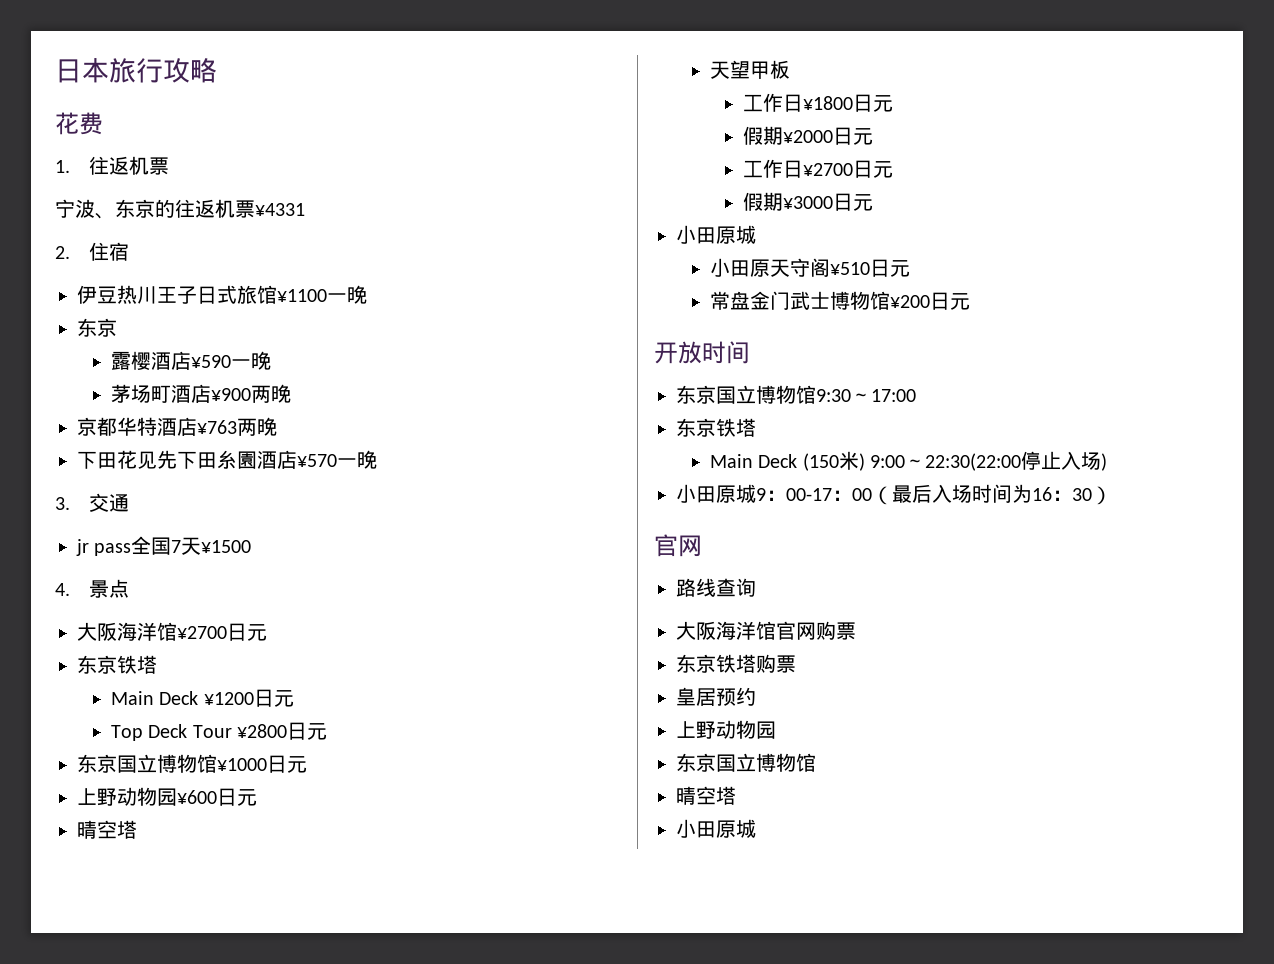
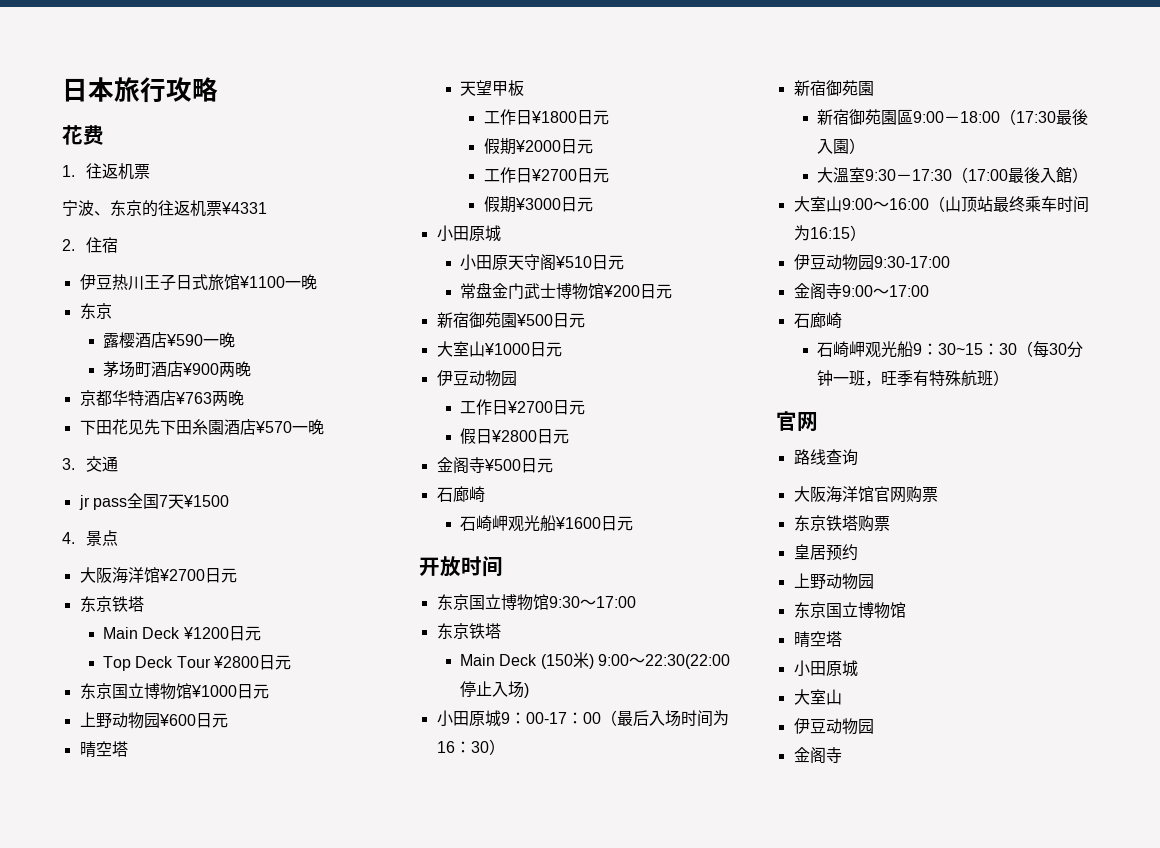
(970, 301) none -> [436,312,585,328] [436,341,562,357] [436,370,517,387] [460,399,586,415] [460,428,570,444] [436,457,553,474] [436,486,485,502] [460,515,634,532] // 新宿御苑園¥500日元 // 大室山¥1000日元 // 伊豆动物园 // 工作日¥2700日元 // 假日¥2800日元 // 金阁寺¥500日元 // 石廊崎 // 石崎岬观光船¥1600日元
(1112, 495) none -> [793,80,874,96] [817,109,1089,125] [817,138,866,154] [817,167,1089,183] [793,196,1089,213] [793,225,866,241] [793,254,950,271] [793,283,929,300] [793,312,842,328] [817,341,1084,358] [817,370,1010,387] // 新宿御苑園 // 新宿御苑園區9:00－18:00（17:30最後入園） // 大溫室9:30－17:30（17:00最後入館） // 大室山9:00～16:00（山顶站最终乘车时间为16:15） // 伊豆动物园9:30-17:00 // 金阁寺9:00〜17:00 // 石廊崎 // 石崎岬观光船9：30~15：30（每30分钟一班，旺季有特殊航班）
(756, 828) none -> [793,689,842,705] [793,718,874,735] [793,747,842,764] // 大室山 // 伊豆动物园 // 金阁寺

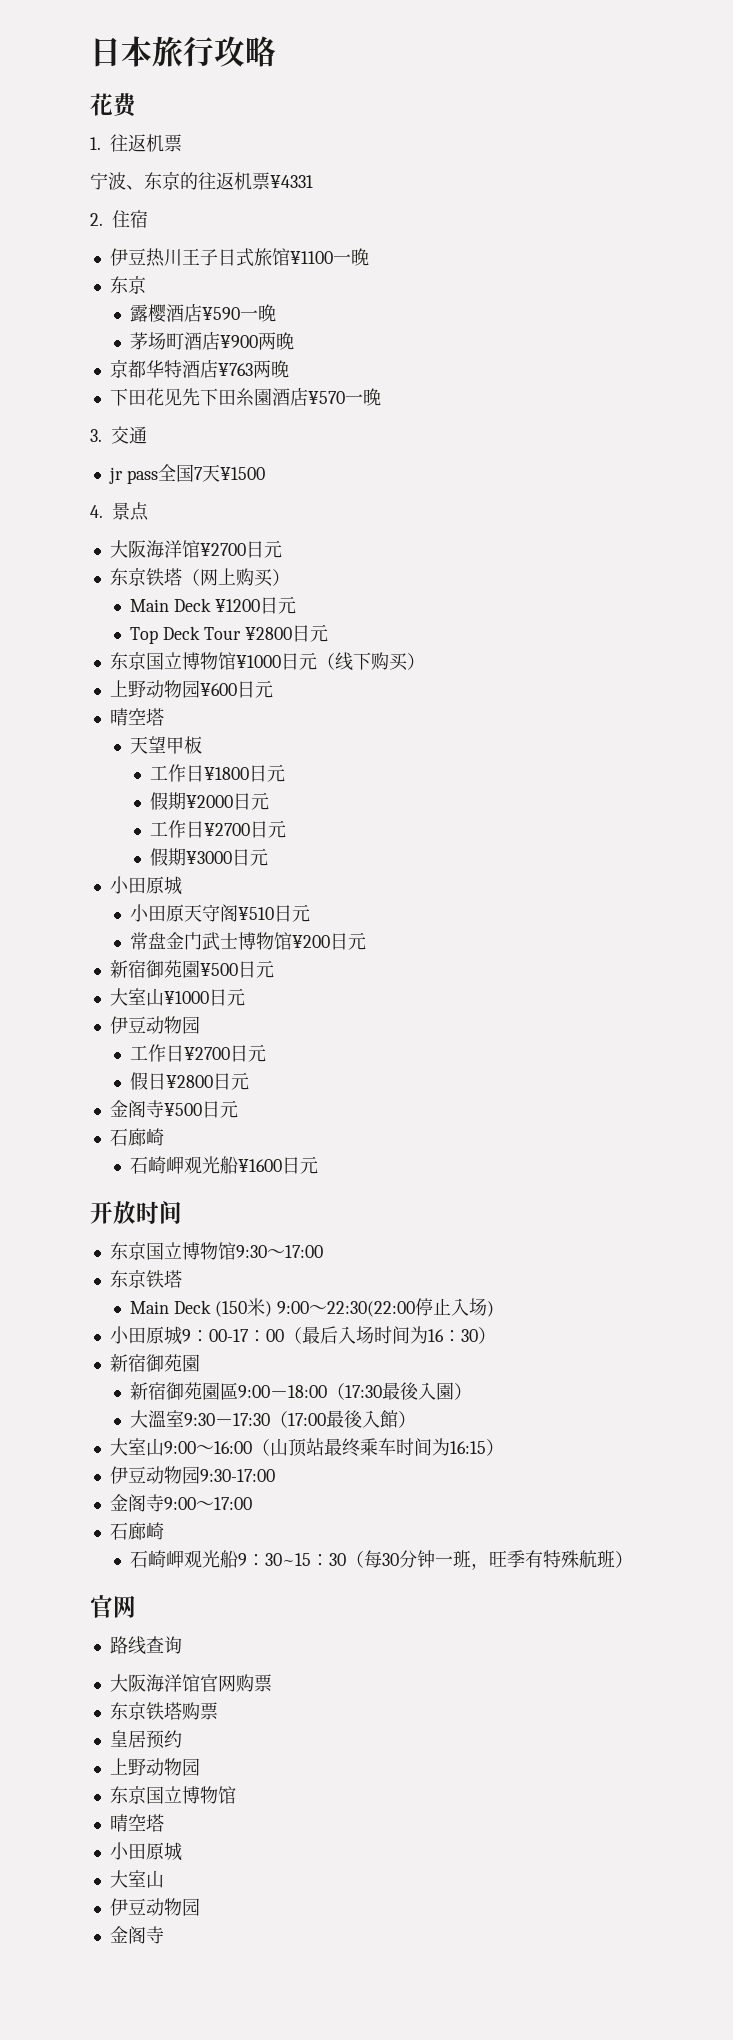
(144, 604) none -> [181,568,290,587] （网上购买）
(269, 691) none -> [316,652,425,671] （线下购买）

